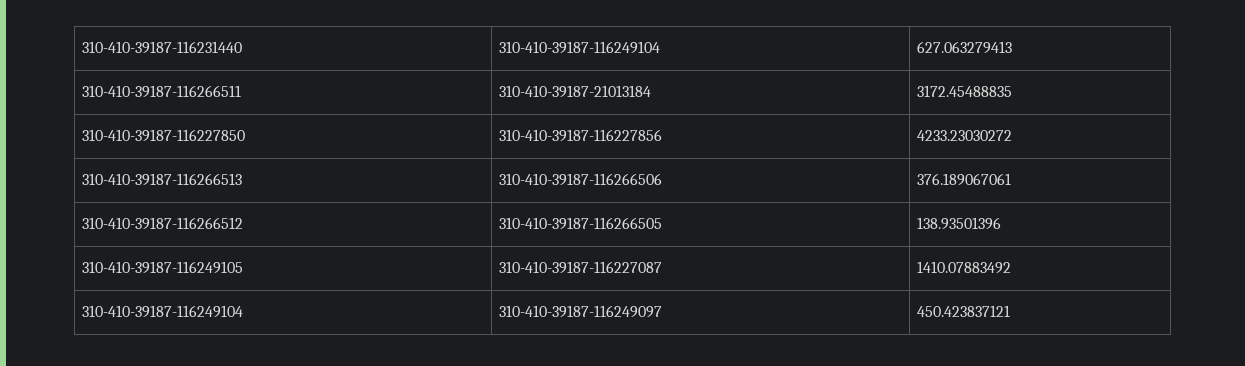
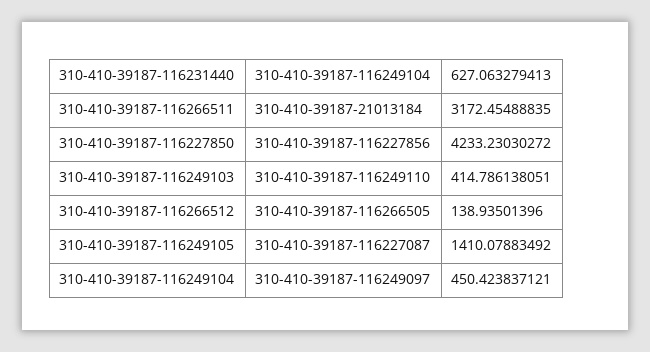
[82,173,243,186] [499,173,663,186] [917,173,1012,186] 310-410-39187-116266513 | 310-410-39187-116266506 | 376.189067061 -> [59,172,235,182] [255,172,431,182] [451,172,552,182] 310-410-39187-116249103 | 310-410-39187-116249110 | 414.786138051

